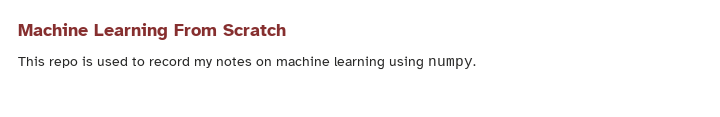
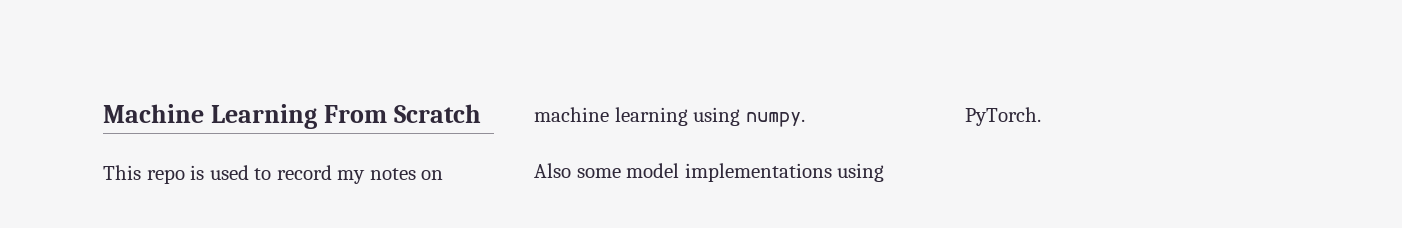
(476, 63) none -> [534,163,885,182] [965,107,1041,126] // Also some model implementations using PyTorch.

